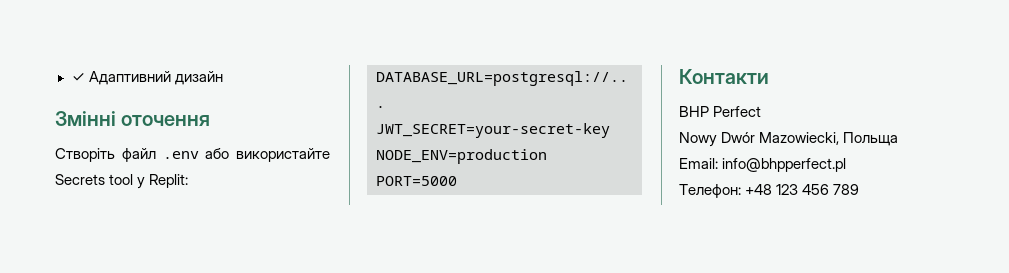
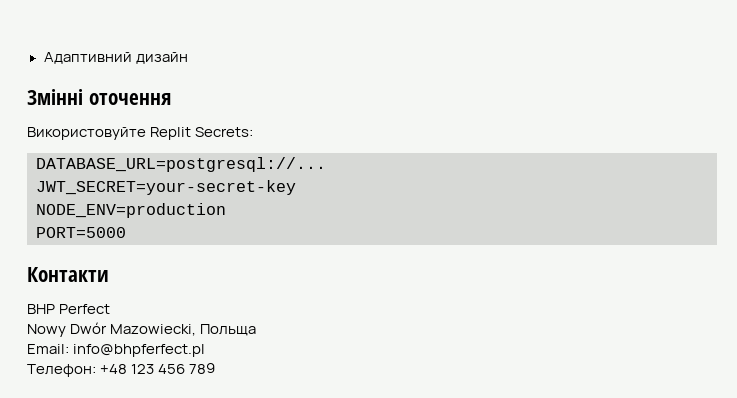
[71,73,85,82] ✓ -> (43, 58) none
[55,148,330,162] [55,174,189,189] Створіть файл .env або використайте Secrets tool у Replit: -> [27,127,254,140] Використовуйте Replit Secrets:
[722,158,847,172] info@bhpperfect.pl -> [73,344,206,357] info@bhpferfect.pl

